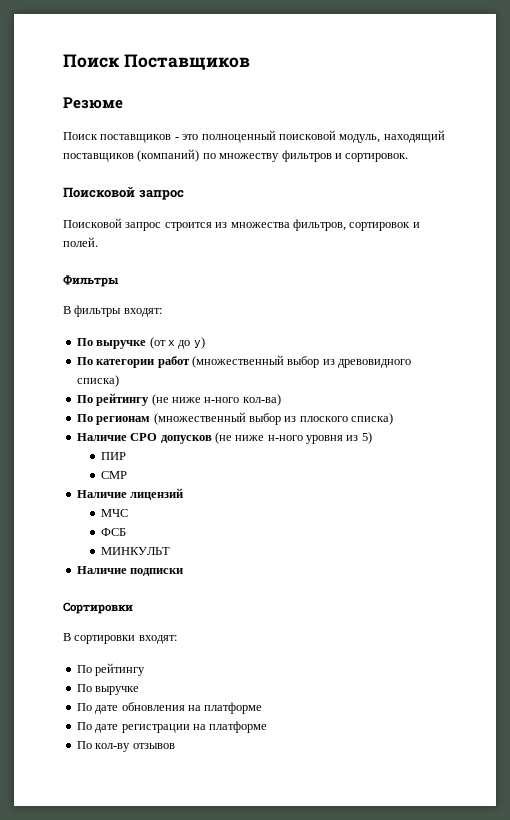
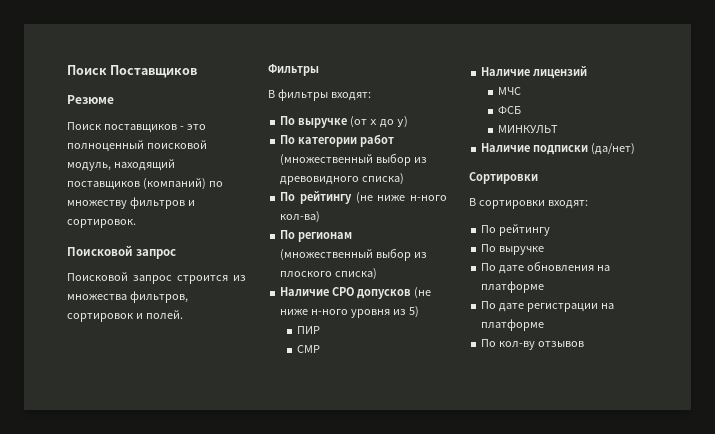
(184, 572) none -> [591,143,636,155] (да/нет)

